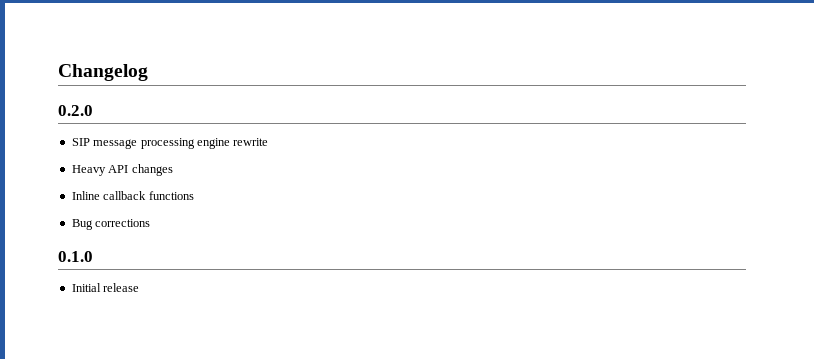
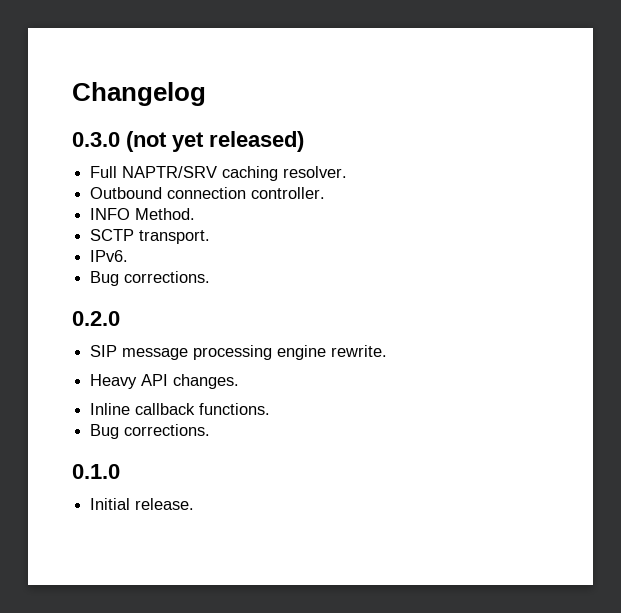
(148, 72) none -> [72,131,304,152] [90,166,348,181] [90,187,326,199] [90,208,196,220] [90,229,211,244] [90,250,129,262] [90,271,211,286] // 0.3.0 (not yet released) // Full NAPTR/SRV caching resolver. // Outbound connection controller. // INFO Method. // SCTP transport. // IPv6. // Bug corrections.
[233,138,269,146] rewrite -> [331,345,388,357] rewrite.
[131,164,173,176] changes -> [173,374,240,389] changes.
[148,191,194,200] [71,219,151,230] functions // Bug corrections -> [199,403,271,415] [90,424,211,439] functions. // Bug corrections.
[103,283,140,292] release -> [135,498,195,510] release.

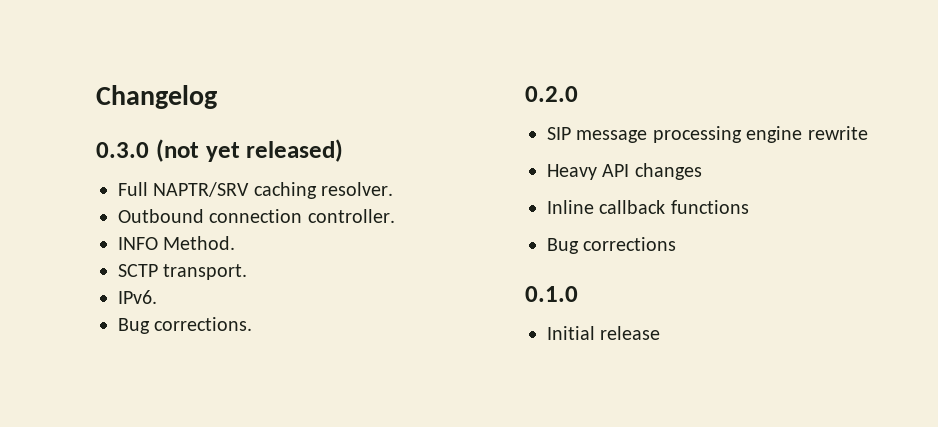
[331,345,388,357] rewrite. -> [807,126,868,140] rewrite
[173,374,240,389] changes. -> [634,163,702,180] changes
[199,403,271,415] [90,424,211,439] functions. // Bug corrections. -> [670,200,749,214] [547,237,677,254] functions // Bug corrections
[135,498,195,510] release. -> [600,326,661,340] release

